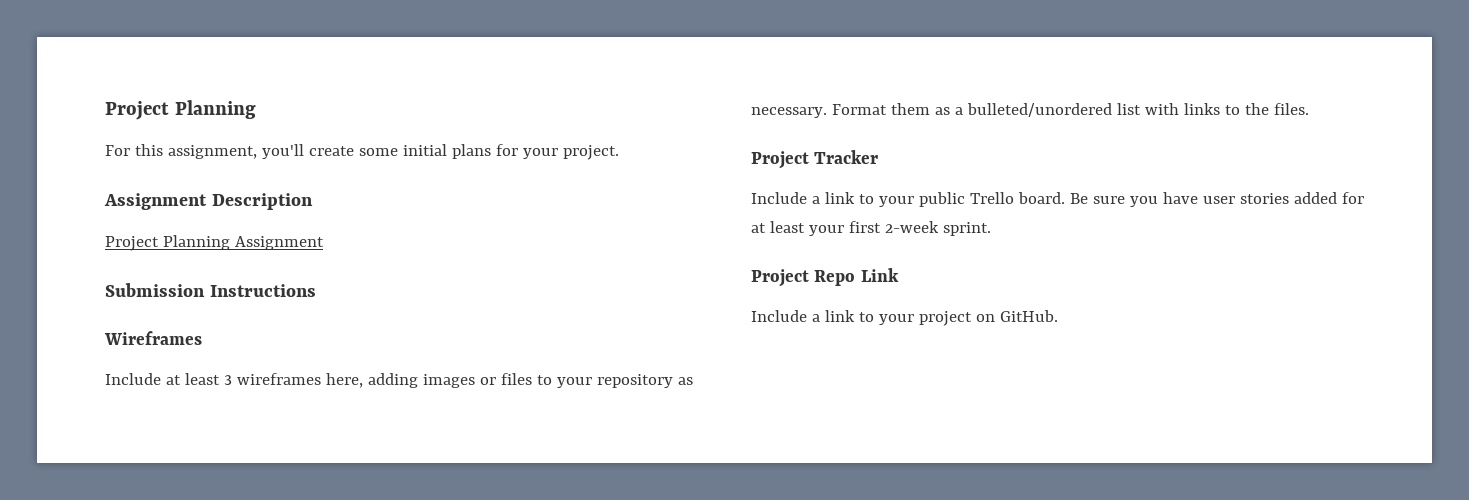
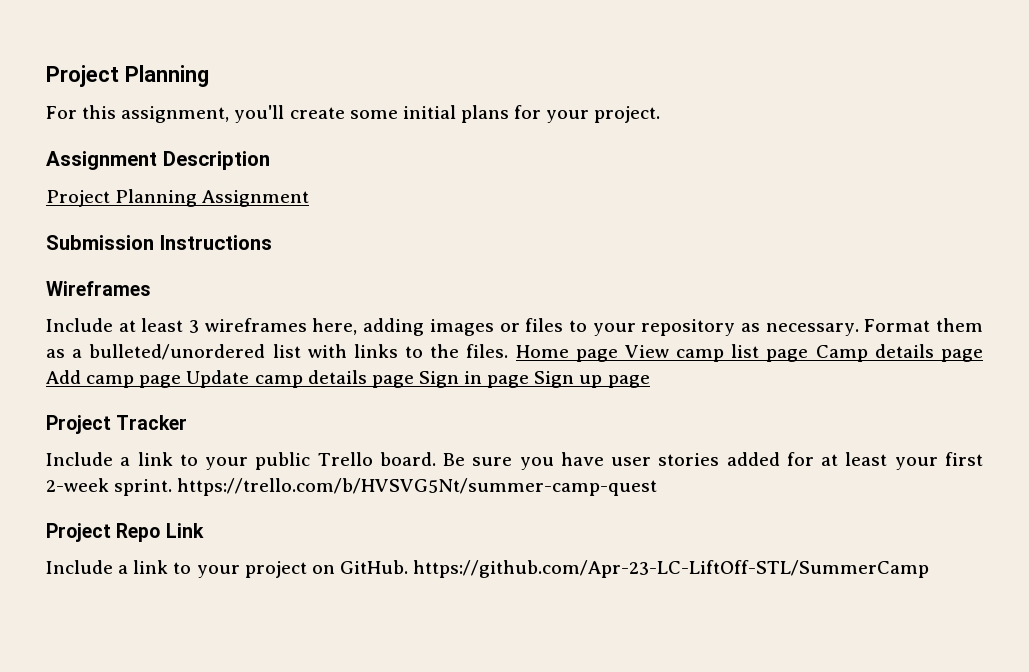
(1309, 109) none -> [515,344,983,362] [46,370,650,388] Home page View camp list page Camp details page Add camp page Update camp details page Sign in page Sign up page
(991, 229) none -> [177,478,658,496] https://trello.com/b/HVSVG5Nt/summer-camp-quest
(1058, 316) none -> [413,560,930,578] https://github.com/Apr-23-LC-LiftOff-STL/SummerCamp

